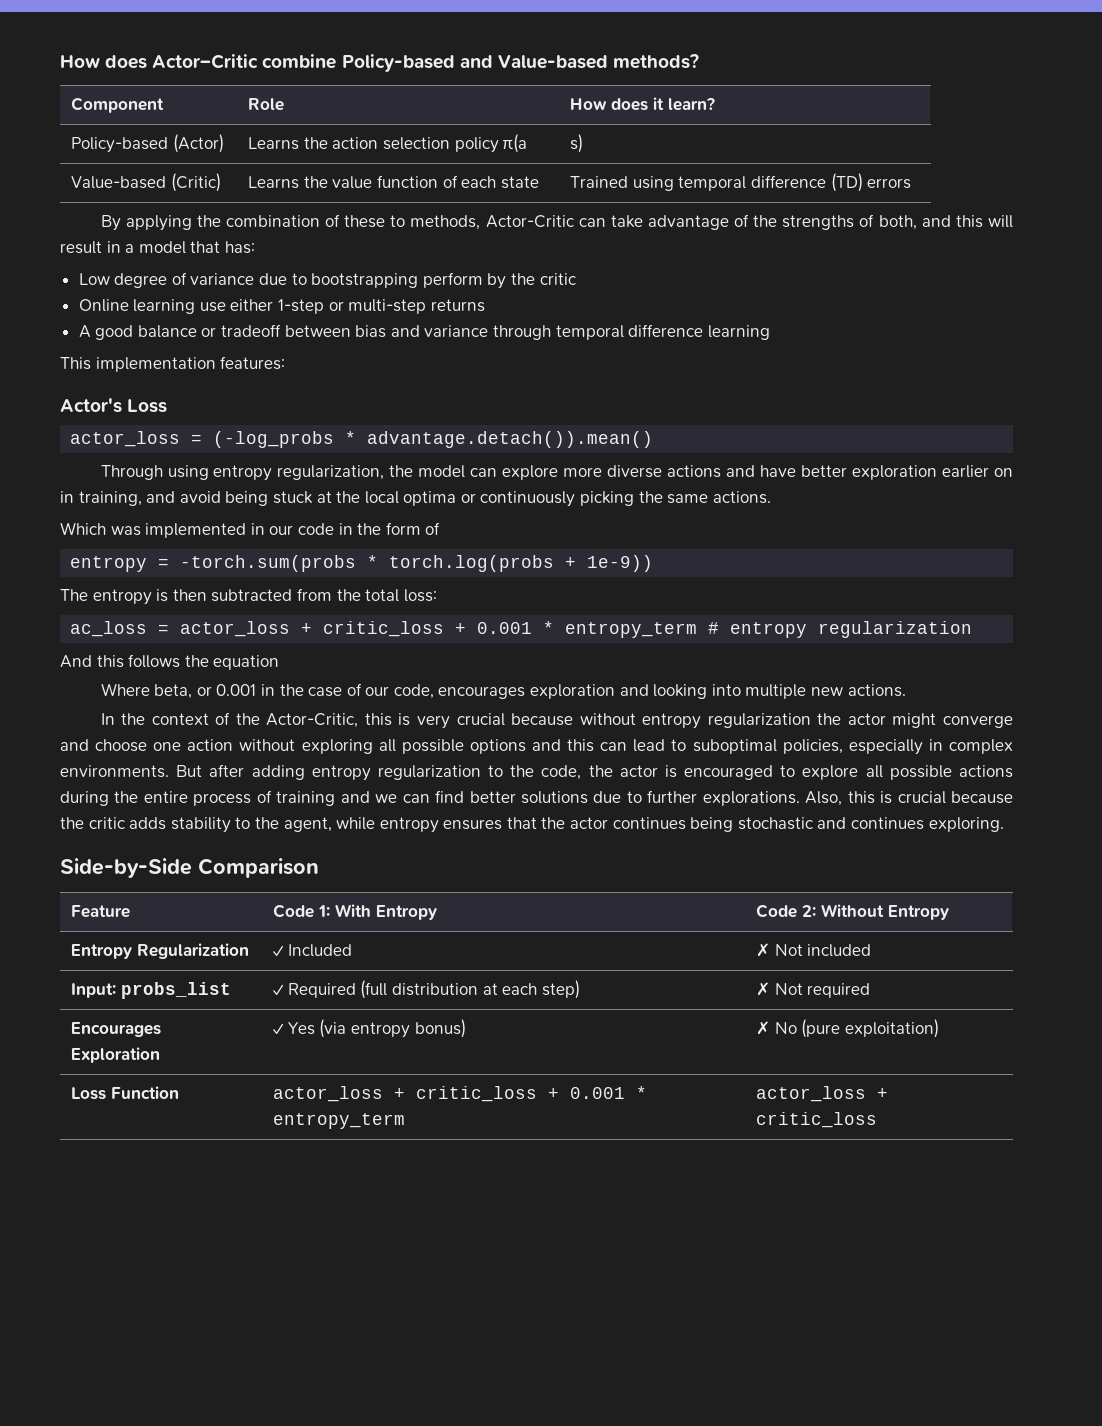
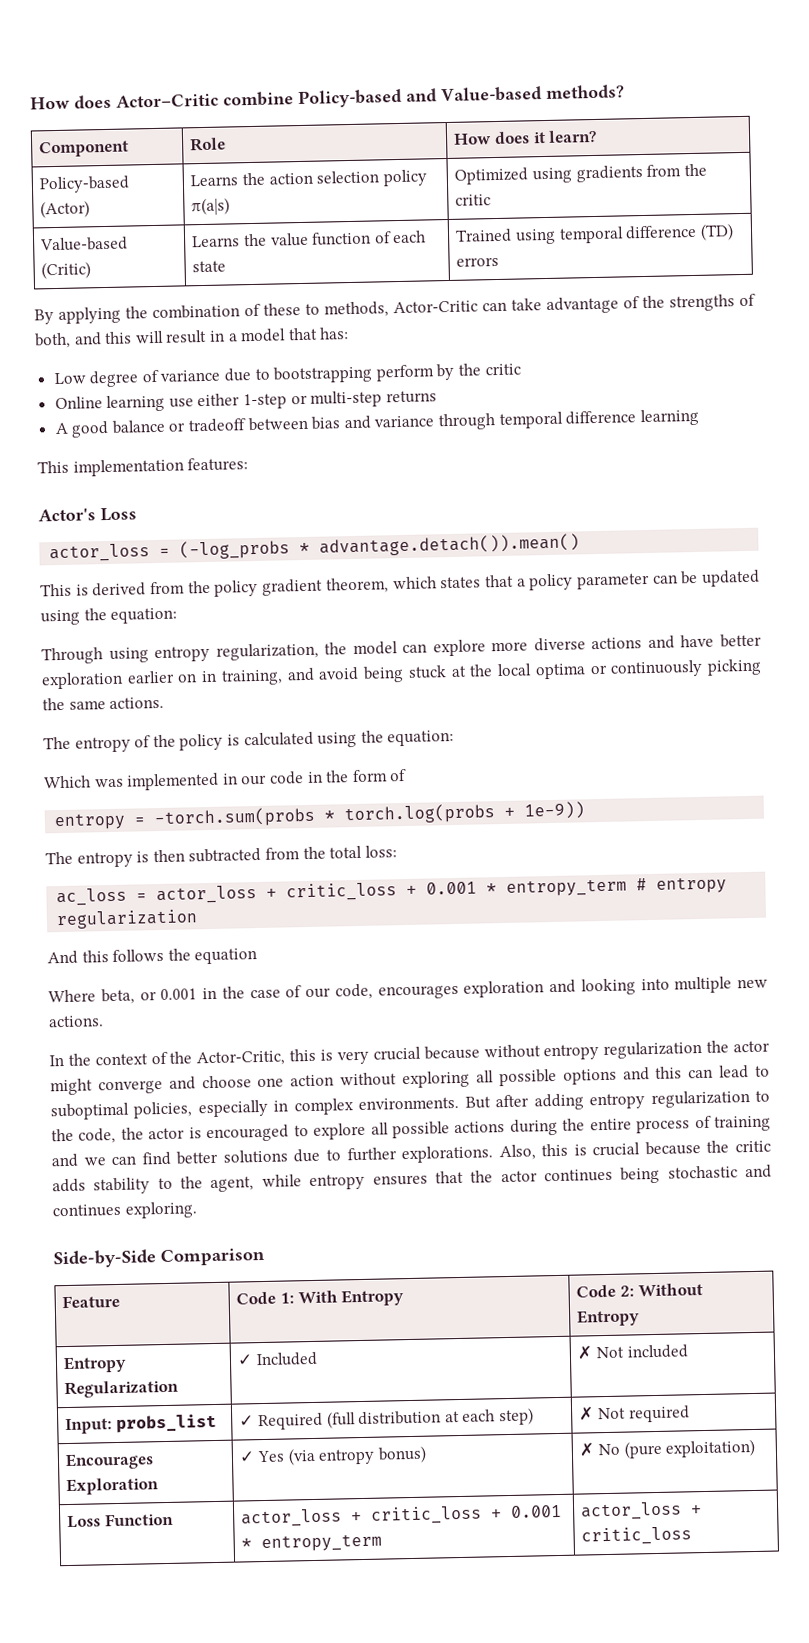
[502,134,528,153] [570,134,584,153] π(a | s) -> [191,197,231,216] [454,163,707,185] [455,194,492,206] π(a|s) | Optimized using gradients from the critic
(654, 439) none -> [40,569,760,597] [40,607,178,626] // This is derived from the policy gradient theorem, which states that a policy parameter can be updated using the equation:
(771, 497) none -> [43,729,455,753] // The entropy of the policy is calculated using the equation:

